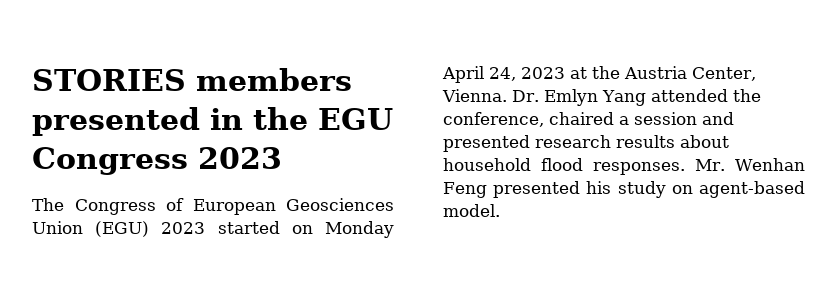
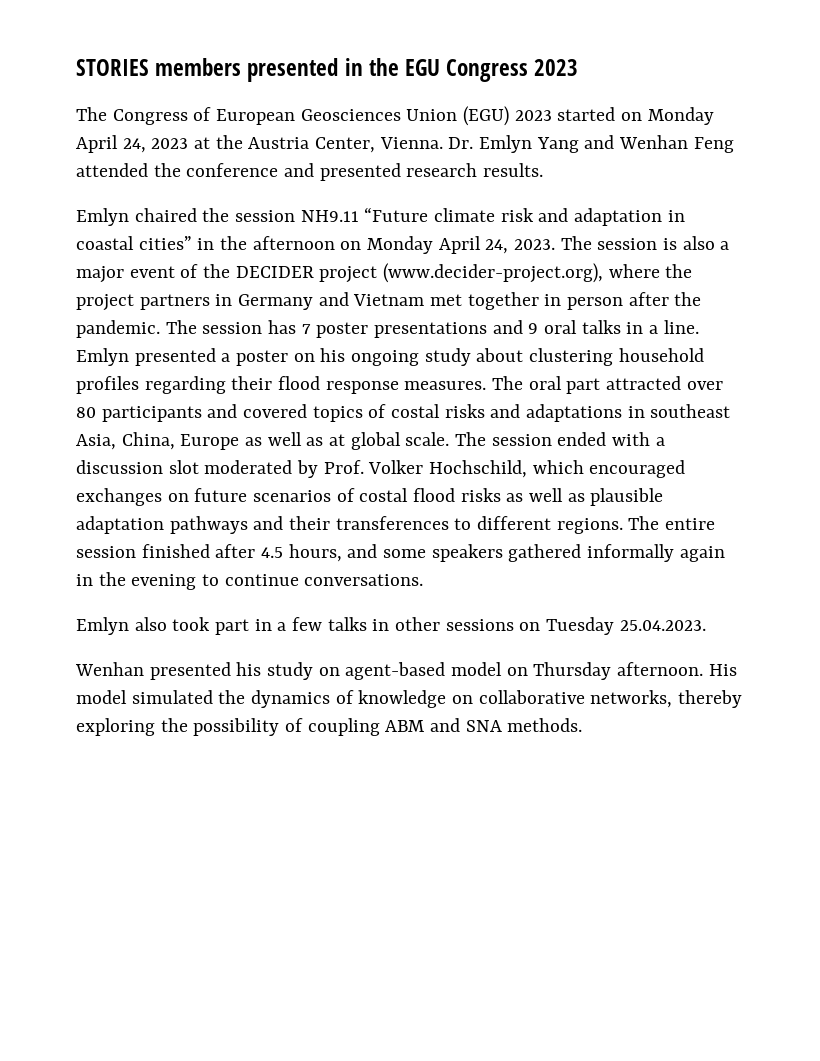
[650,89,761,102] [443,112,734,127] [443,135,729,152] [443,158,806,175] [443,182,487,198] attended the conference, chaired a session and presented research results about household flood responses. Mr. Wenhan Feng -> [584,135,734,153] [76,163,544,181] [76,207,685,226] [76,236,730,254] [76,263,693,283] [76,292,702,311] [76,320,699,338] [76,348,704,366] [76,376,723,394] [76,404,731,422] [76,432,665,450] [76,460,686,478] [76,488,664,506] [76,516,716,534] [76,544,725,562] [76,572,424,590] [76,617,706,635] [75,662,144,676] and Wenhan Feng attended the conference and presented research results. // Emlyn chaired the session NH9.11 “Future climate risk and adaptation in coastal cities” in the afternoon on Monday April 24, 2023. The session is also a major event of the DECIDER project (www.decider-project.org), where the project partners in Germany and Vietnam met together in person after the pandemic. The session has 7 poster presentations and 9 oral talks in a line. Emlyn presented a poster on his ongoing study about clustering household profiles regarding their flood response measures. The oral part attracted over 80 participants and covered topics of costal risks and adaptations in southeast Asia, China, Europe as well as at global scale. The session ended with a discussion slot moderated by Prof. Volker Hochschild, which encouraged exchanges on future scenarios of costal flood risks as well as plausible adaptation pathways and their transferences to different regions. The entire session finished after 4.5 hours, and some speakers gathered informally again in the evening to continue conversations. // Emlyn also took part in a few talks in other sessions on Tuesday 25.04.2023. // Wenhan
[443,204,500,217] model. -> [451,662,737,680] [76,690,743,708] [76,718,583,736] model on Thursday afternoon. His model simulated the dynamics of knowledge on collaborative networks, thereby exploring the possibility of coupling ABM and SNA methods.

